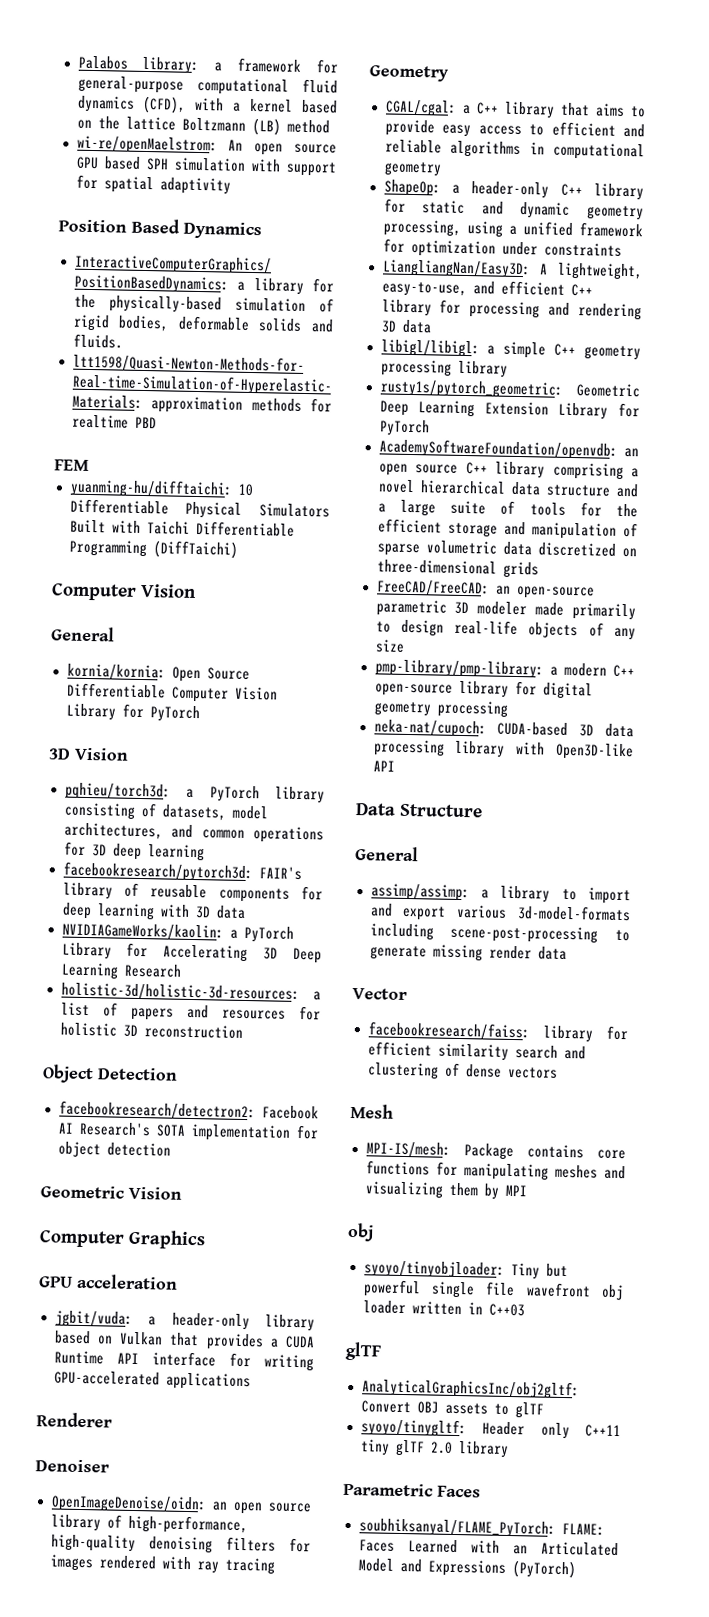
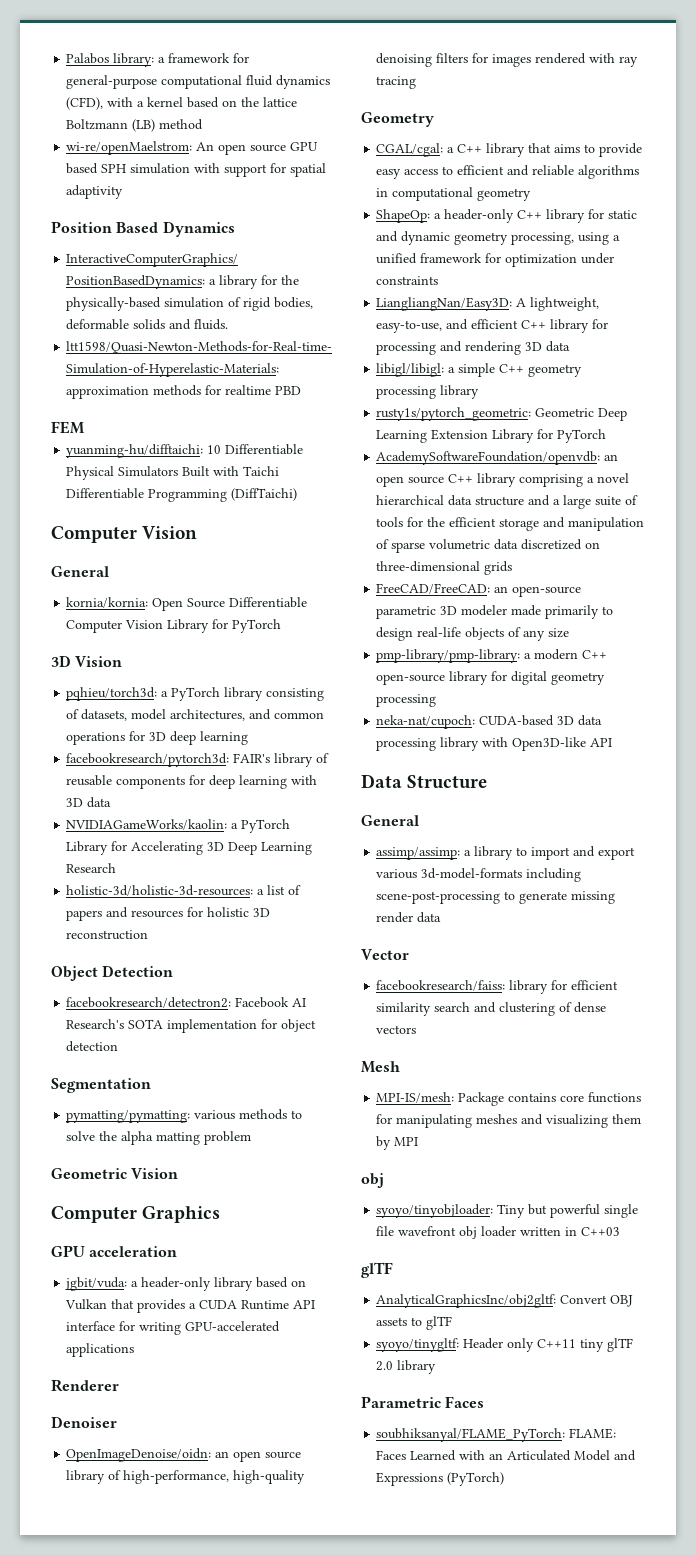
(171, 1149) none -> [51,1078,151,1093] [66,1109,303,1123] [66,1131,252,1145] // Segmentation // pymatting/pymatting: various methods to solve the alpha matting problem

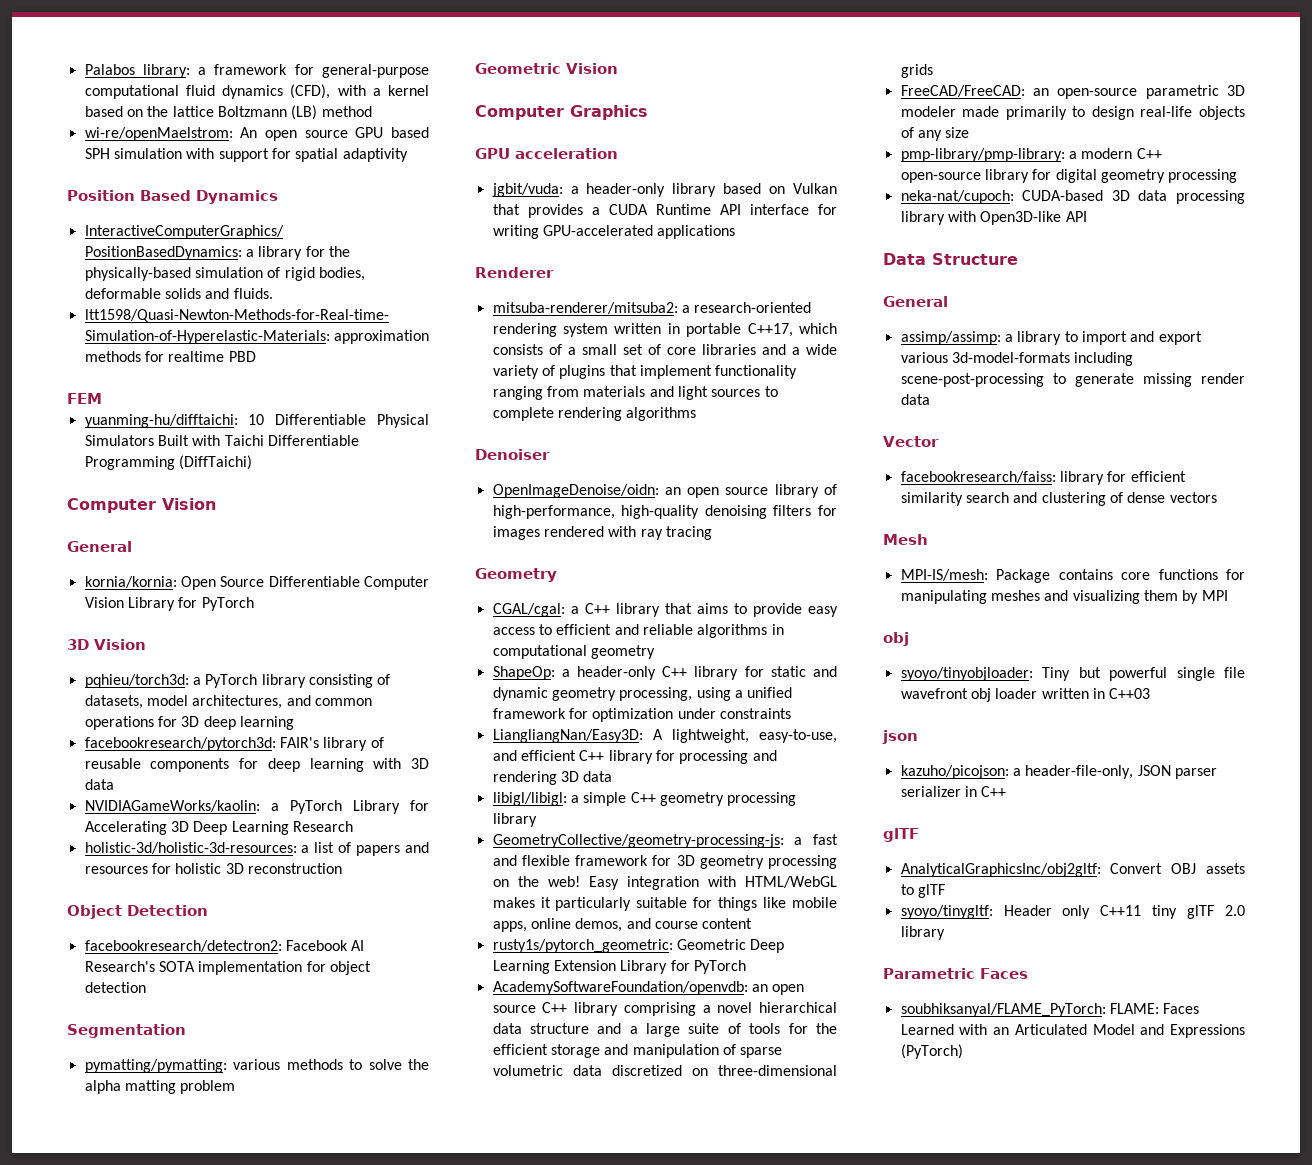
(119, 1385) none -> [492,302,812,314] [492,323,837,337] [492,344,837,355] [492,365,798,379] [492,386,778,400] [492,407,697,421] // mitsuba-renderer/mitsuba2: a research-oriented rendering system written in portable C++17, which consists of a small set of core libraries and a wide variety of plugins that implement functionality ranging from materials and light sources to complete rendering algorithms
(480, 392) none -> [492,834,838,848] [492,855,837,869] [492,876,837,890] [492,897,837,911] [492,918,753,932] // GeometryCollective/geometry-processing-js: a fast and flexible framework for 3D geometry processing on the web! Easy integration with HTML/WebGL makes it particularly suitable for things like mobile apps, online demos, and course content
(621, 1231) none -> [882,730,918,744] [900,765,1217,779] [900,786,1007,797] // json // kazuho/picojson: a header-file-only, JSON parser serializer in C++

